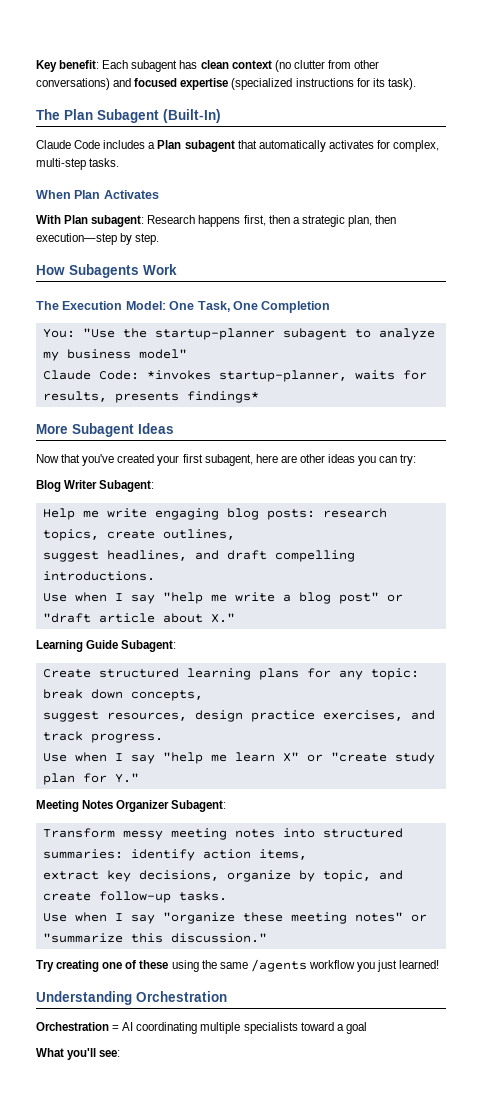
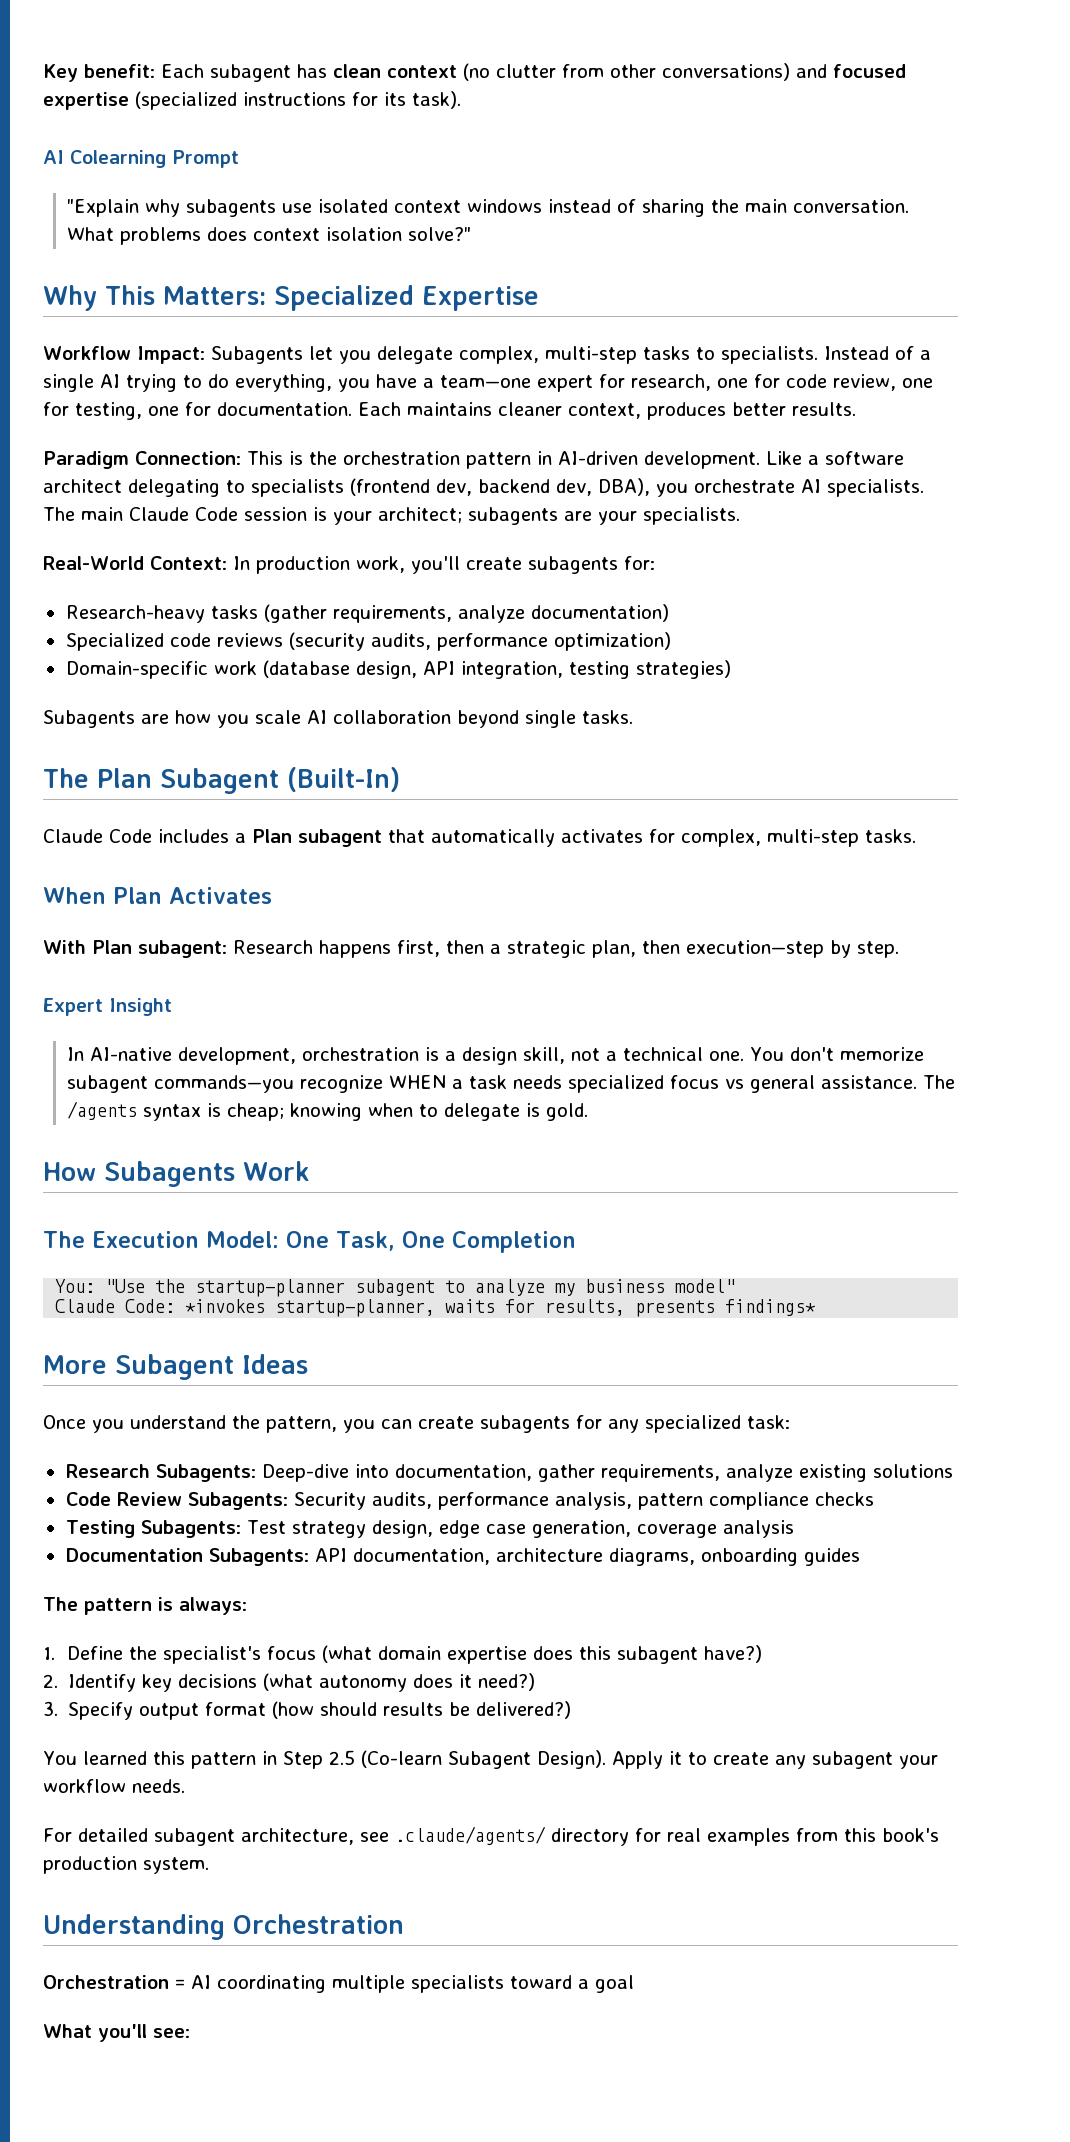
(416, 84) none -> [43,150,239,168] [67,199,910,217] [67,227,472,245] [43,285,539,311] [43,346,931,364] [43,374,933,392] [43,402,856,420] [43,451,904,469] [43,478,924,497] [43,507,740,525] [43,556,655,574] [65,604,669,623] [65,632,671,651] [65,660,731,679] [43,710,633,728] // AI Colearning Prompt // "Explain why subagents use isolated context windows instead of sharing the main conversation. What problems does context isolation solve?" // Why This Matters: Specialized Expertise // Workflow Impact: Subagents let you delegate complex, multi-step tasks to specialists. Instead of a single AI trying to do everything, you have a team—one expert for research, one for code review, one for testing, one for documentation. Each maintains cleaner context, produces better results. // Paradigm Connection: This is the orchestration pattern in AI-driven development. Like a software architect delegating to specialists (frontend dev, backend dev, DBA), you orchestrate AI specialists. The main Claude Code session is your architect; subagents are your specialists. // Real-World Context: In production work, you'll create subagents for: // Research-heavy tasks (gather requirements, analyze documentation) // Specialized code reviews (security audits, performance optimization) // Domain-specific work (database design, API integration, testing strategies) // Subagents are how you scale AI collaboration beyond single tasks.
(160, 239) none -> [43,998,172,1016] [67,1047,925,1065] [67,1075,956,1093] [67,1101,589,1121] // Expert Insight // In AI-native development, orchestration is a design skill, not a technical one. You don't memorize subagent commands—you recognize WHEN a task needs specialized focus vs general assistance. The /agents syntax is cheap; knowing when to delegate is gold.
[36,454,417,466] [36,480,155,492] [42,508,387,520] [42,529,235,541] [42,550,355,562] [42,571,155,581] [42,592,403,604] [42,613,235,623] [36,640,177,652] [42,668,419,680] [42,689,203,701] [42,710,435,722] [42,731,163,743] [42,752,435,764] [42,773,139,785] [36,800,227,812] [42,828,403,840] [42,849,307,861] [42,870,403,882] [42,891,227,903] [42,912,427,924] [42,933,267,943] [36,959,440,972] Now that you've created your first subagent, here are other ideas you can try: // Blog Writer Subagent: // Help me write engaging blog posts: research topics, create outlines, // suggest headlines, and draft compelling introductions. // Use when I say "help me write a blog post" or "draft article about X." // Learning Guide Subagent: // Create structured learning plans for any topic: break down concepts, // suggest resources, design practice exercises, and track progress. // Use when I say "help me learn X" or "create study plan for Y." // Meeting Notes Organizer Subagent: // Transform messy meeting notes into structured summaries: identify action items, // extract key decisions, organize by topic, and create follow-up tasks. // Use when I say "organize these meeting notes" or "summarize this discussion." // Try creating one of these using the same /agents workflow you just learned! -> [43,1415,790,1433] [65,1464,953,1482] [65,1492,874,1510] [65,1520,794,1538] [65,1548,860,1566] [43,1597,247,1615] [43,1645,763,1664] [43,1673,536,1692] [43,1701,572,1720] [43,1750,938,1769] [43,1779,185,1793] [43,1826,939,1846] [43,1856,209,1874] Once you understand the pattern, you can create subagents for any specialized task: // Research Subagents: Deep-dive into documentation, gather requirements, analyze existing solutions // Code Review Subagents: Security audits, performance analysis, pattern compliance checks // Testing Subagents: Test strategy design, edge case generation, coverage analysis // Documentation Subagents: API documentation, architecture diagrams, onboarding guides // The pattern is always: // 1. Define the specialist's focus (what domain expertise does this subagent have?) // 2. Identify key decisions (what autonomy does it need?) // 3. Specify output format (how should results be delivered?) // You learned this pattern in Step 2.5 (Co-learn Subagent Design). Apply it to create any subagent your workflow needs. // For detailed subagent architecture, see .claude/agents/ directory for real examples from this book's production system.

